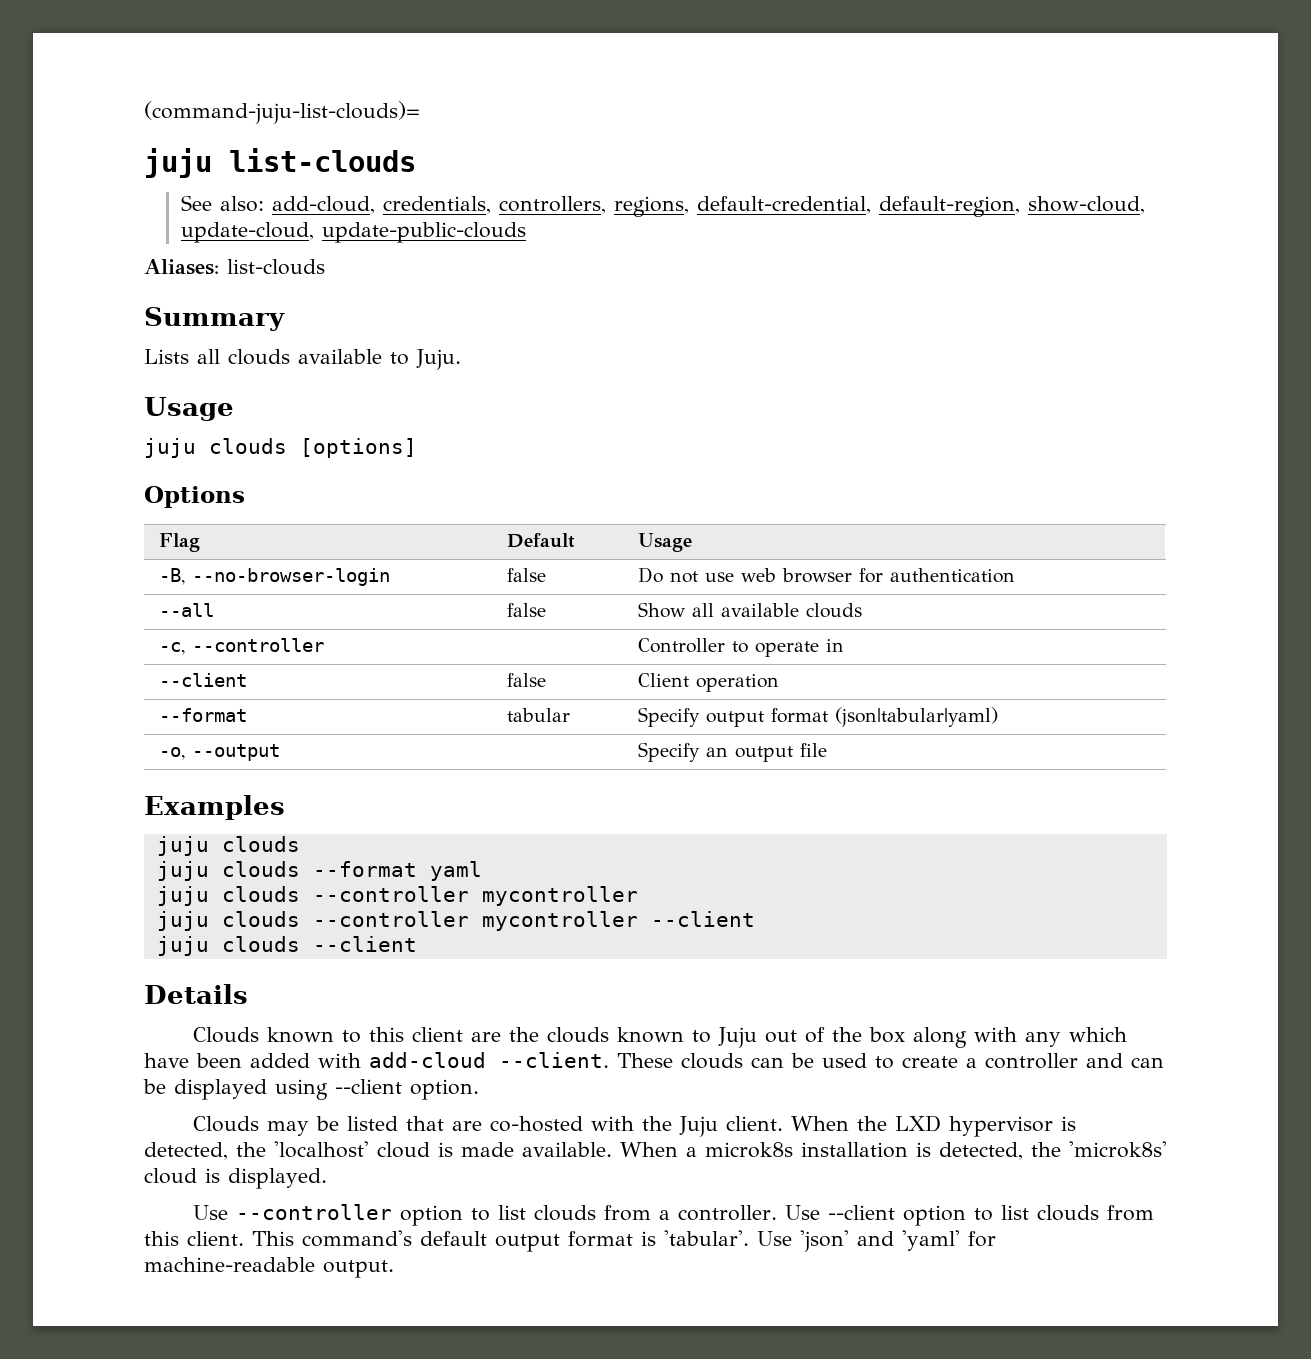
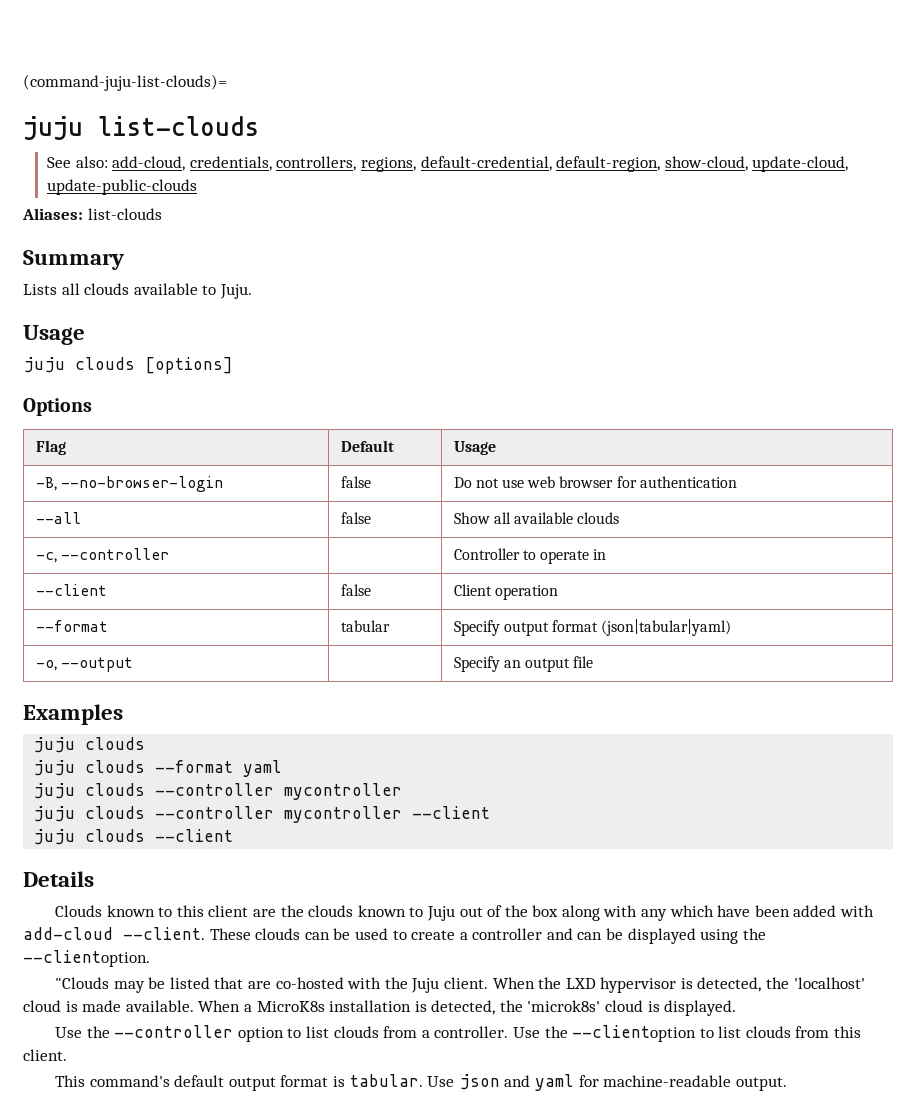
[335,1079,479,1100] [193,1116,260,1132] --client option. // Clouds -> [742,928,766,940] [23,950,150,967] [55,977,110,989] the --clientoption. // "Clouds
[705,1142,793,1158] microk8s -> [256,1001,325,1012] MicroK8s
(229, 1212) none -> [86,1026,110,1038] the
[828,1205,967,1226] --client option -> [544,1025,697,1042] the --clientoption
(244, 1238) none -> (67, 1055) //
[664,1230,960,1252] 'tabular'. Use 'json' and 'yaml' -> [349,1074,574,1091] tabular. Use json and yaml

